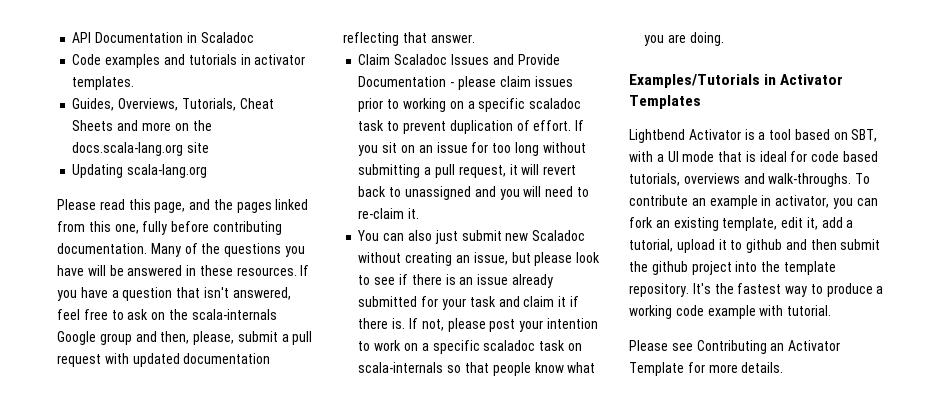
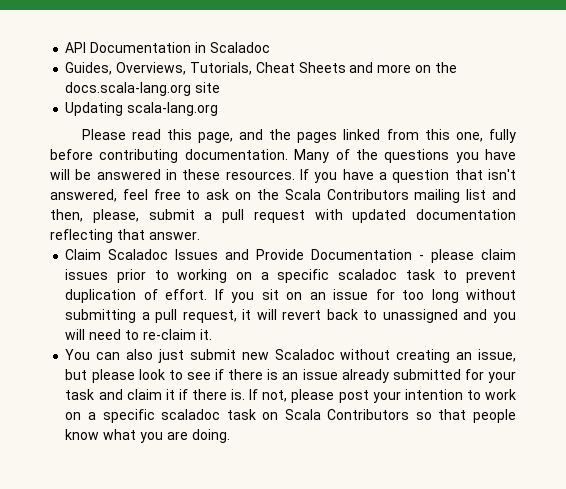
[72,54,306,68] [72,76,135,90] // Code examples and tutorials in activator templates. -> (270, 47) none
[191,309,277,320] [57,331,132,345] scala-internals Google group -> [284,189,487,203] Scala Contributors mailing list
[358,362,444,373] scala-internals -> [284,409,410,420] Scala Contributors
[629,74,844,88] [629,95,701,109] [629,129,878,143] [629,151,879,162] [629,173,871,187] [629,195,878,209] [629,217,854,231] [629,239,881,253] [629,261,836,275] [629,283,884,297] [629,305,832,319] [629,340,841,354] [629,362,784,376] // Examples/Tutorials in Activator Templates // Lightbend Activator is a tool based on SBT, with a UI mode that is ideal for code based tutorials, overviews and walk-throughs. To contribute an example in activator, you can fork an existing template, edit it, add a tutorial, upload it to github and then submit the github project into the template repository. It's the fastest way to produce a working code example with tutorial. // Please see Contributing an Activator Template for more details. -> (230, 436) none

